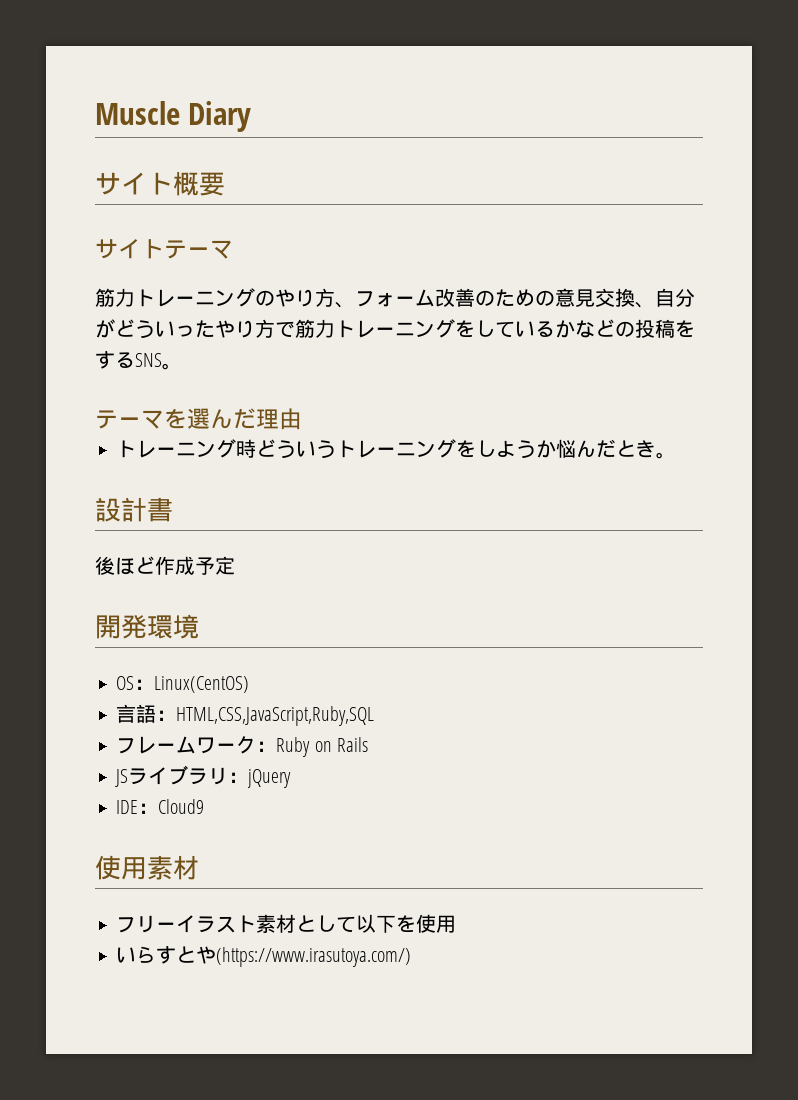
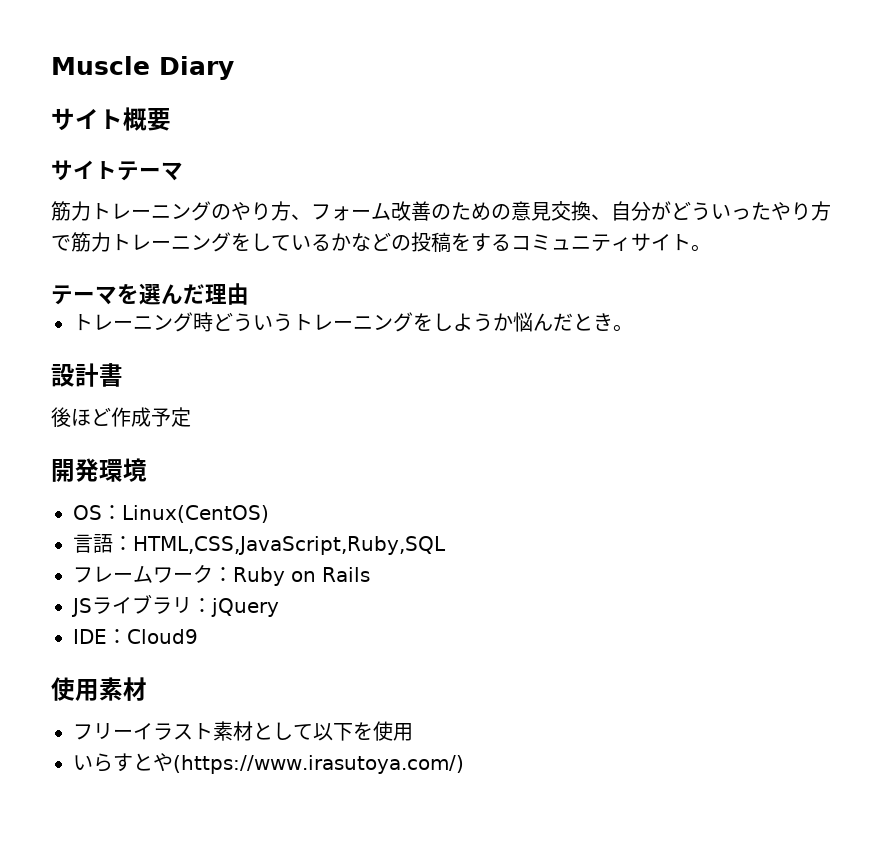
[135,353,162,367] SNS -> [511,233,691,252] コミュニティサイト

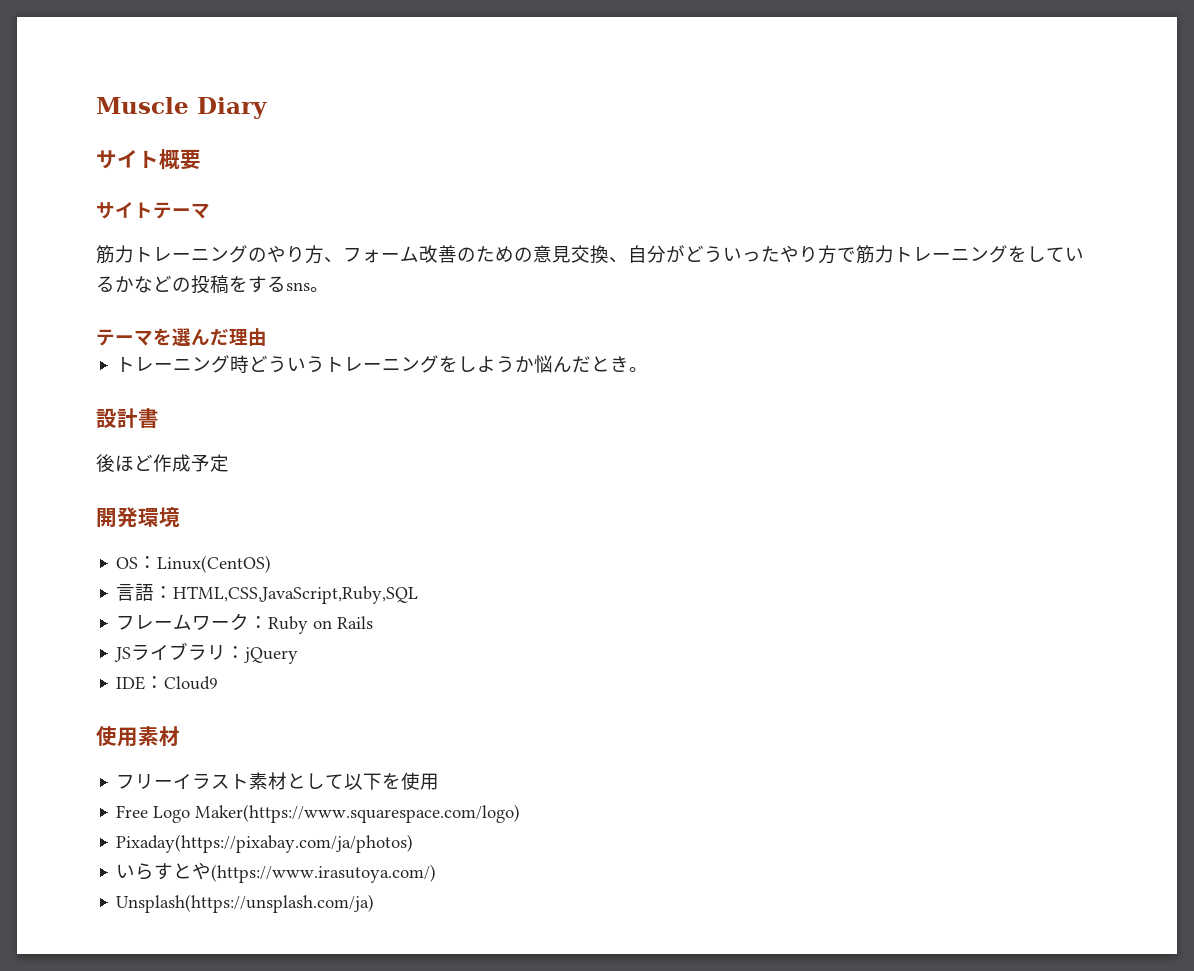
[511,233,691,252] コミュニティサイト -> [286,282,310,291] sns
(413, 732) none -> [116,804,521,823] [116,834,414,853] // Free Logo Maker(https://www.squarespace.com/logo) // Pixaday(https://pixabay.com/ja/photos)
(464, 764) none -> [116,894,375,913] // Unsplash(https://unsplash.com/ja)

